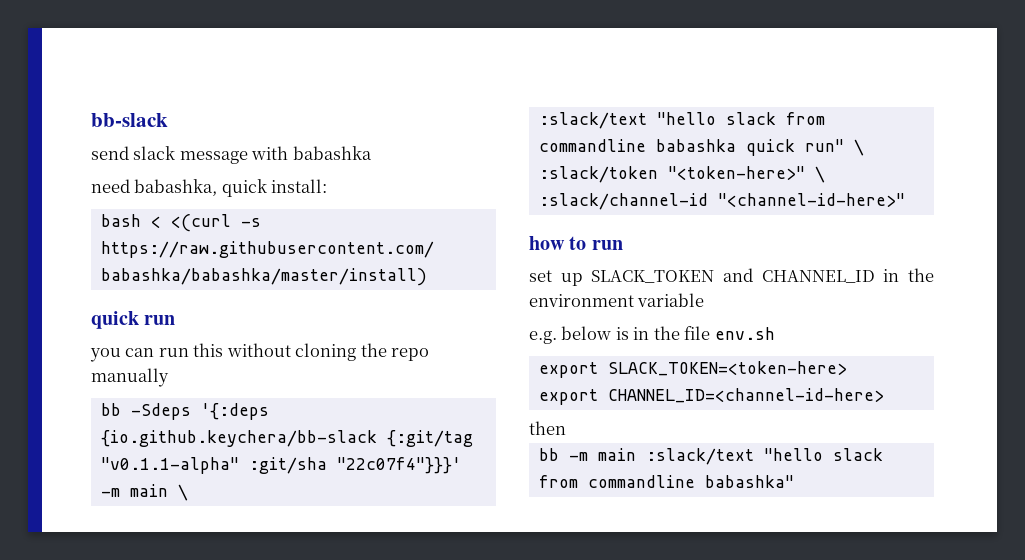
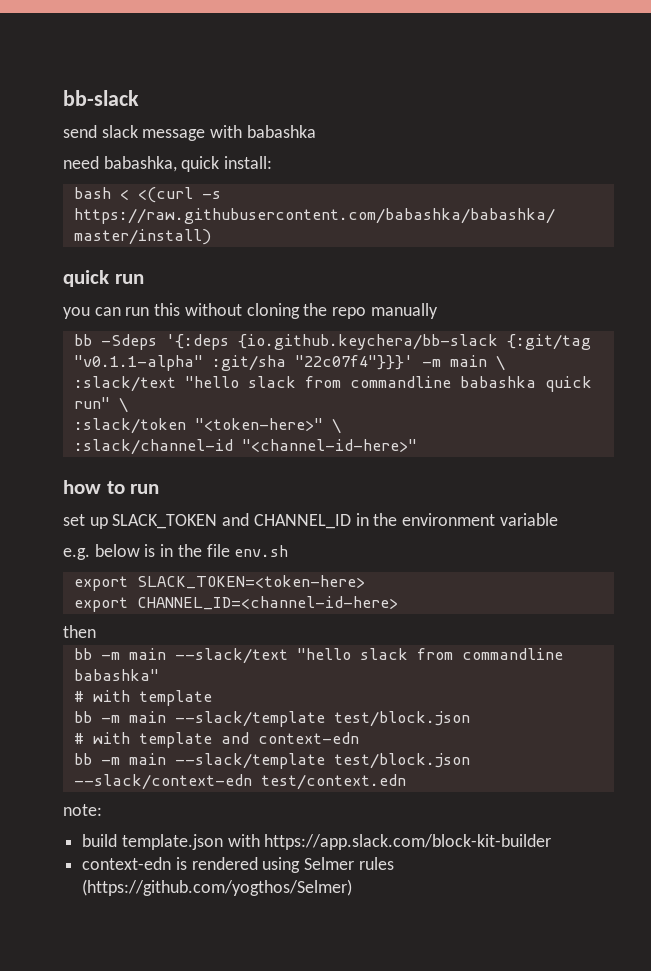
[645,448,754,465] :slack/text -> [174,648,288,664] --slack/text
(794, 481) none -> [73,690,212,706] [73,711,470,727] [73,732,359,748] [73,753,470,769] [73,774,406,790] [63,804,102,816] [82,834,552,850] [82,857,394,873] [82,879,353,896] // # with template // bb -m main --slack/template test/block.json // # with template and context-edn // bb -m main --slack/template test/block.json --slack/context-edn test/context.edn // note: // build template.json with https://app.slack.com/block-kit-builder // context-edn is rendered using Selmer rules (https://github.com/yogthos/Selmer)

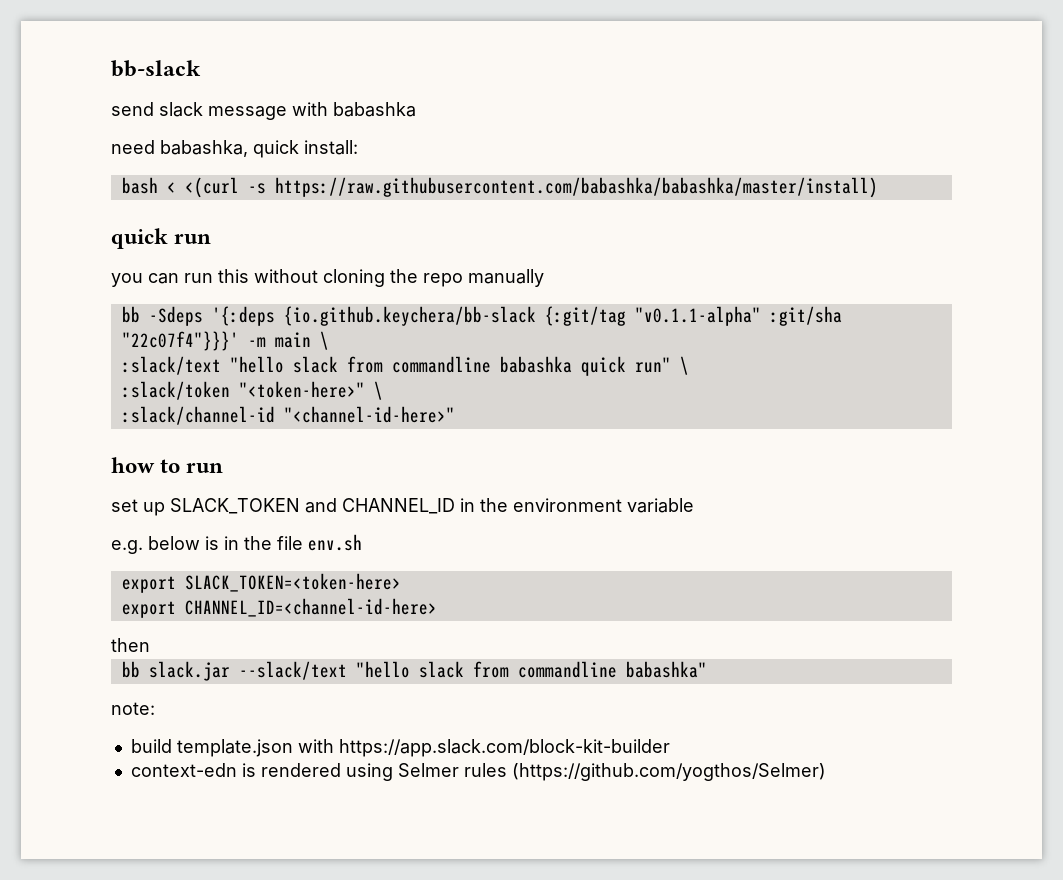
[100,648,166,660] -m main -> [148,661,230,681] slack.jar
[73,690,212,706] [73,711,470,727] [73,732,359,748] [73,753,470,769] [73,774,406,790] // # with template // bb -m main --slack/template test/block.json // # with template and context-edn // bb -m main --slack/template test/block.json --slack/context-edn test/context.edn -> (707, 669) none

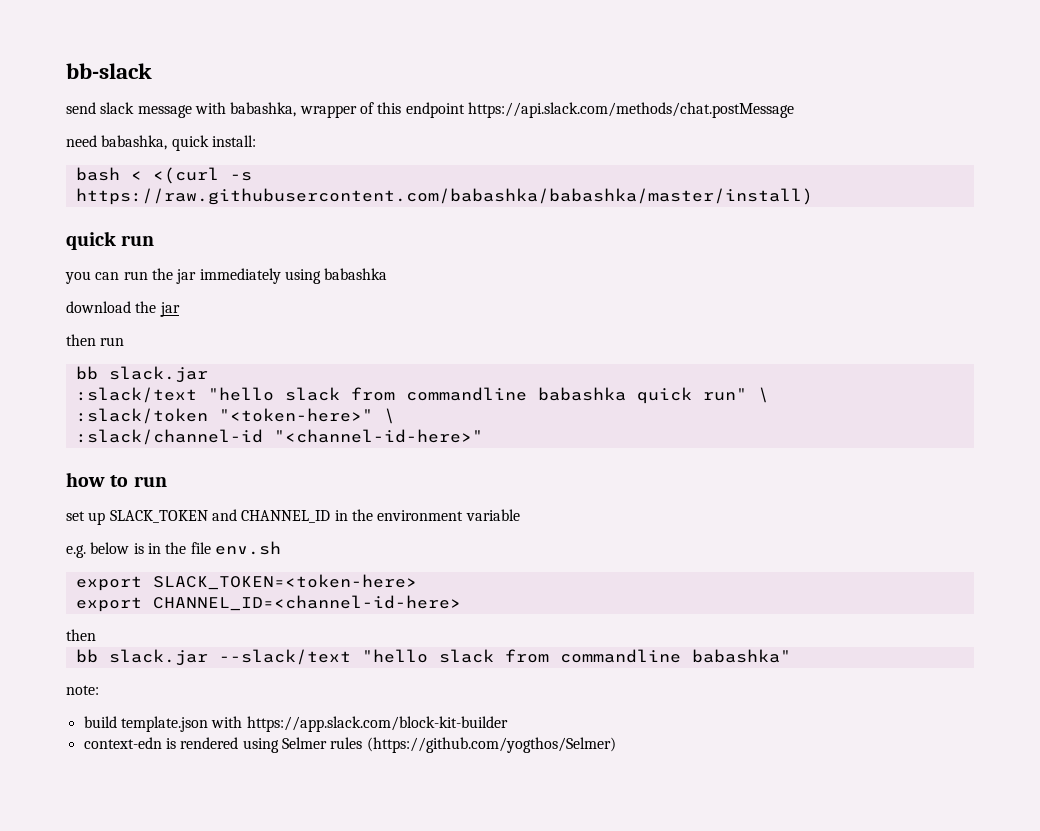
[333,102,416,117] babashka -> [230,102,794,118] babashka, wrapper of this endpoint https://api.slack.com/methods/chat.postMessage
[218,269,544,287] [121,306,842,326] [121,331,329,351] this without cloning the repo manually // bb -Sdeps '{:deps {io.github.keychera/bb-slack {:git/tag "v0.1.1-alpha" :git/sha "22c07f4"}}}' -m main \ -> [151,268,388,284] [66,301,180,317] [66,334,125,346] [75,366,208,383] the jar immediately using babashka // download the jar // then run // bb slack.jar

